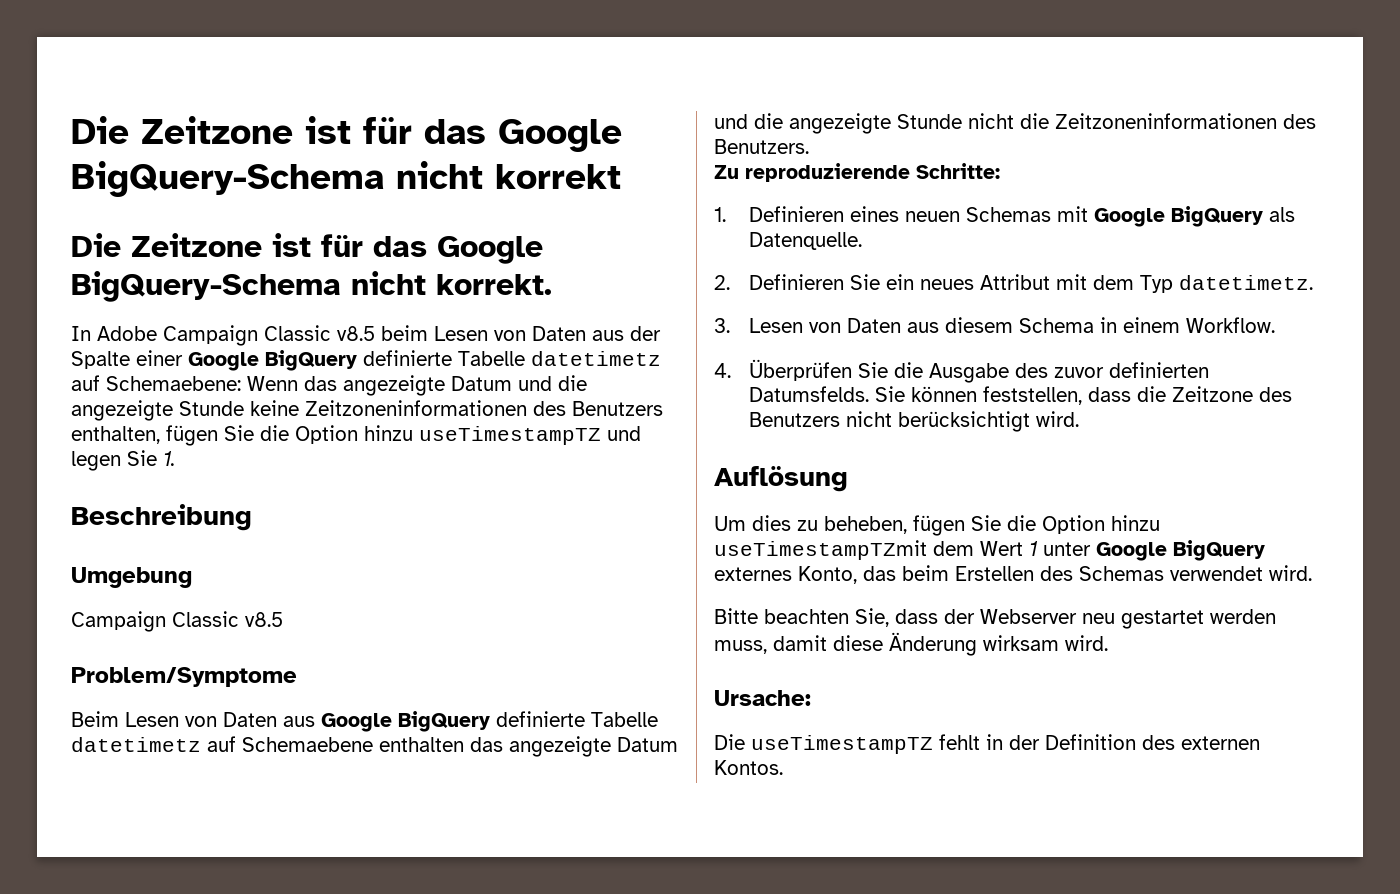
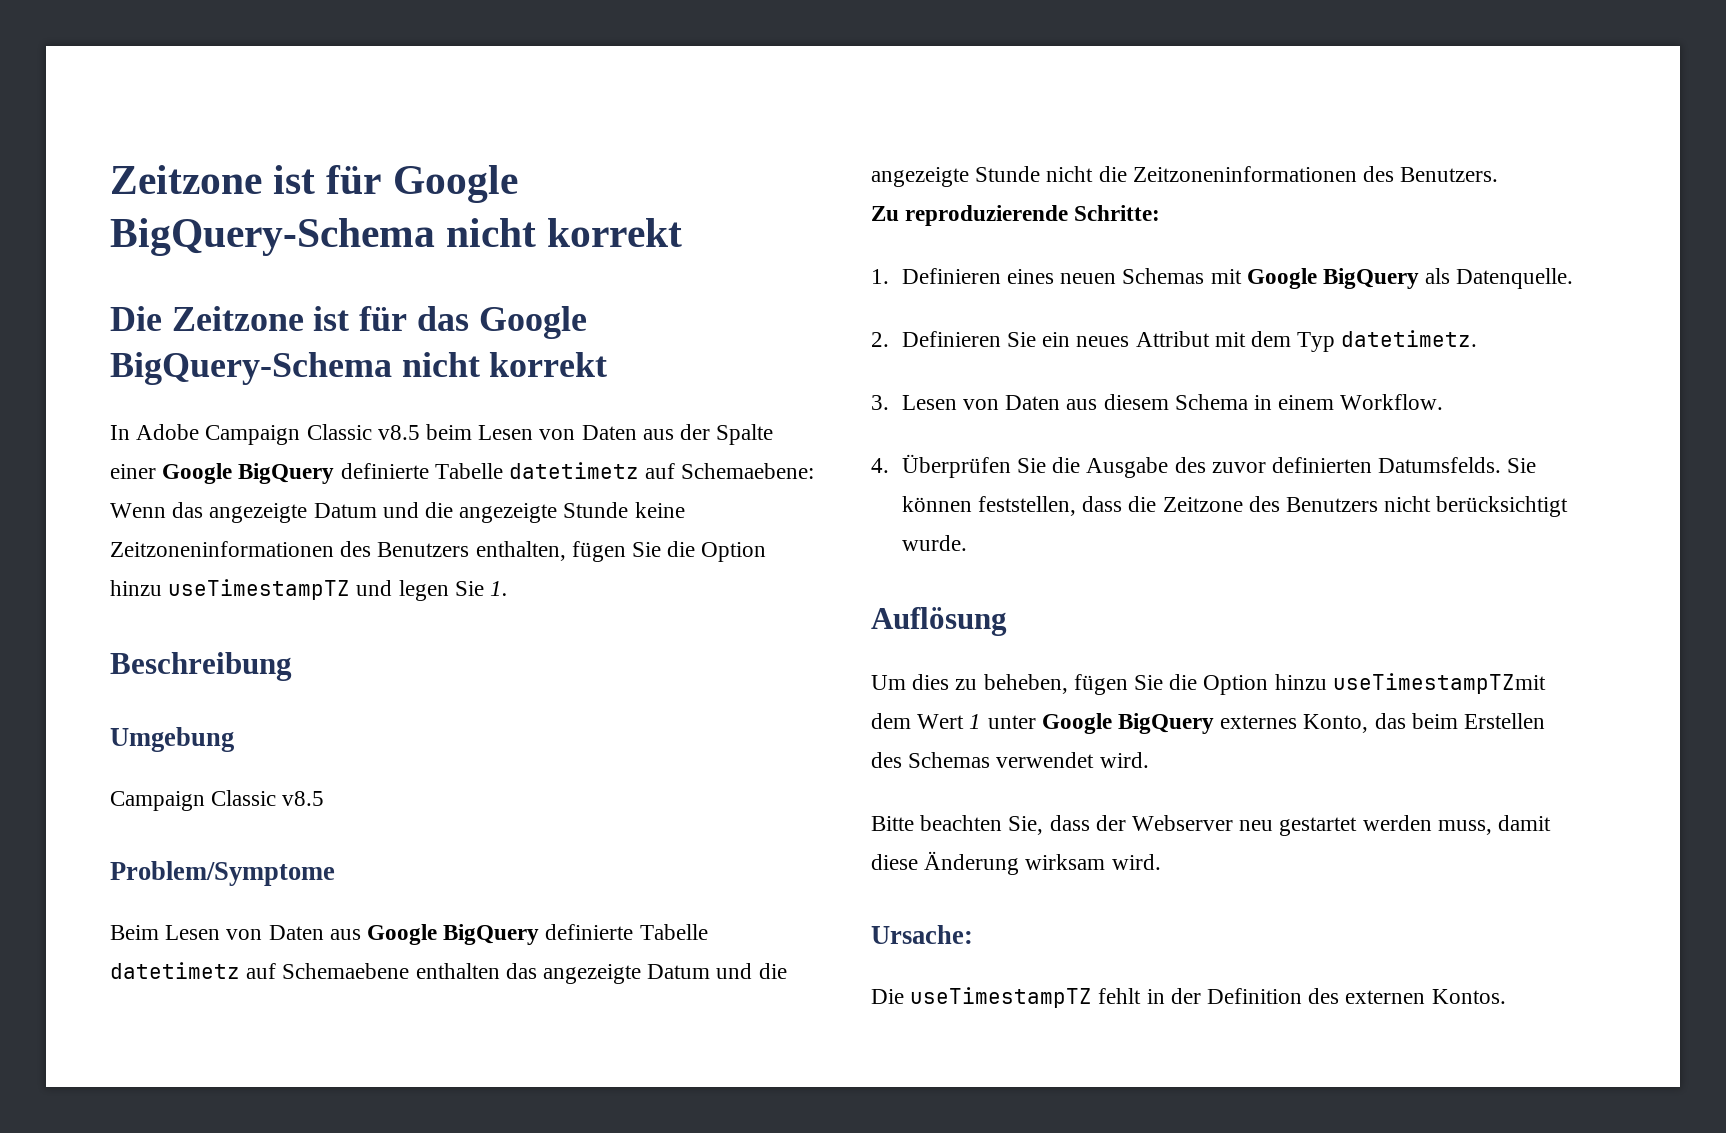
[71,116,486,144] Die Zeitzone ist für das -> [110,165,382,194] Zeitzone ist für
[436,274,552,295] korrekt. -> [489,352,608,377] korrekt
[1035,411,1079,427] wird. -> [901,535,967,551] wurde.

